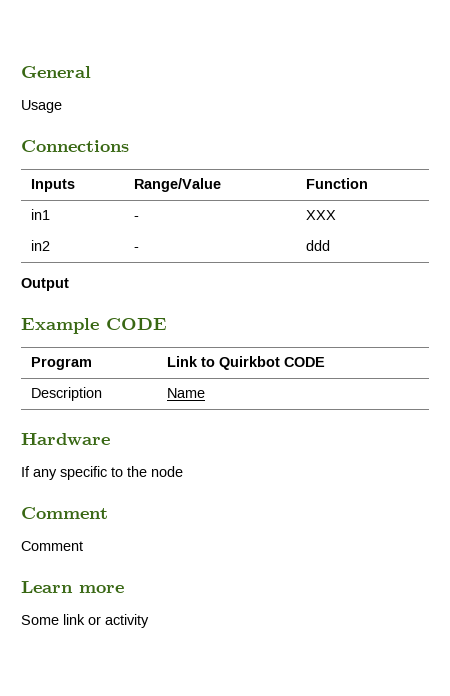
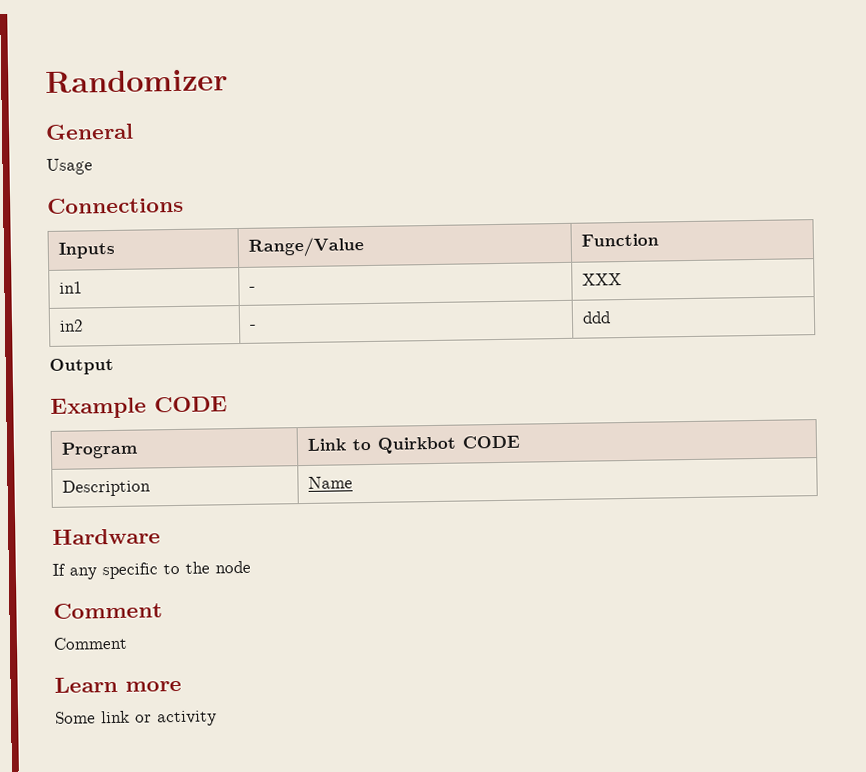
(21, 72) none -> [45,69,228,93] Randomizer //

